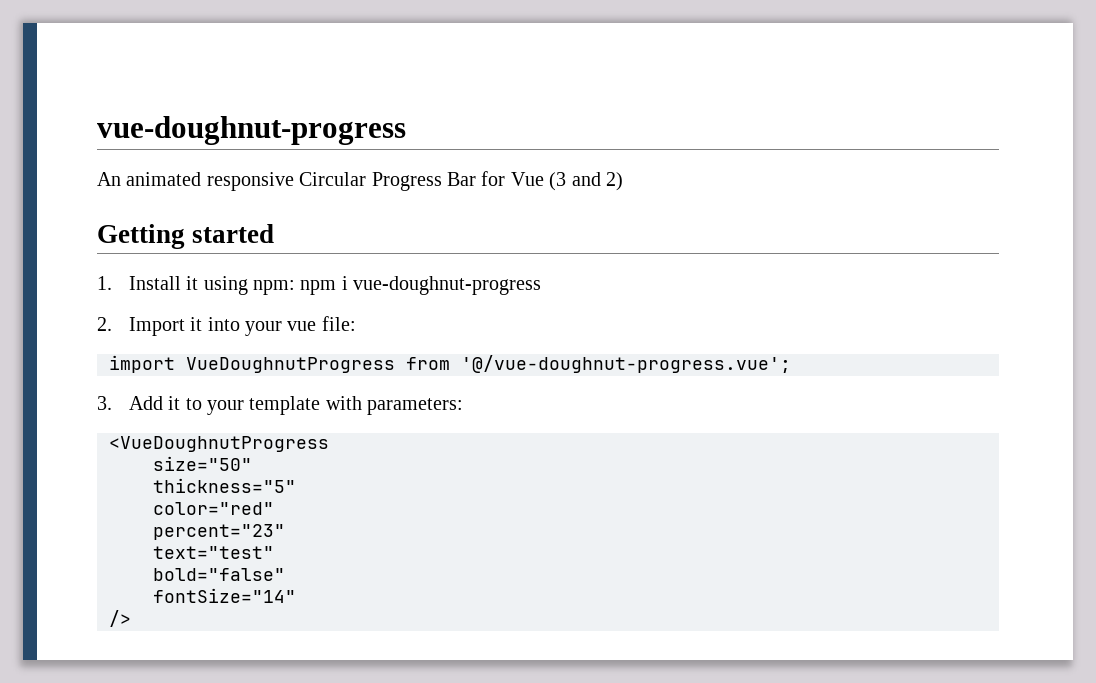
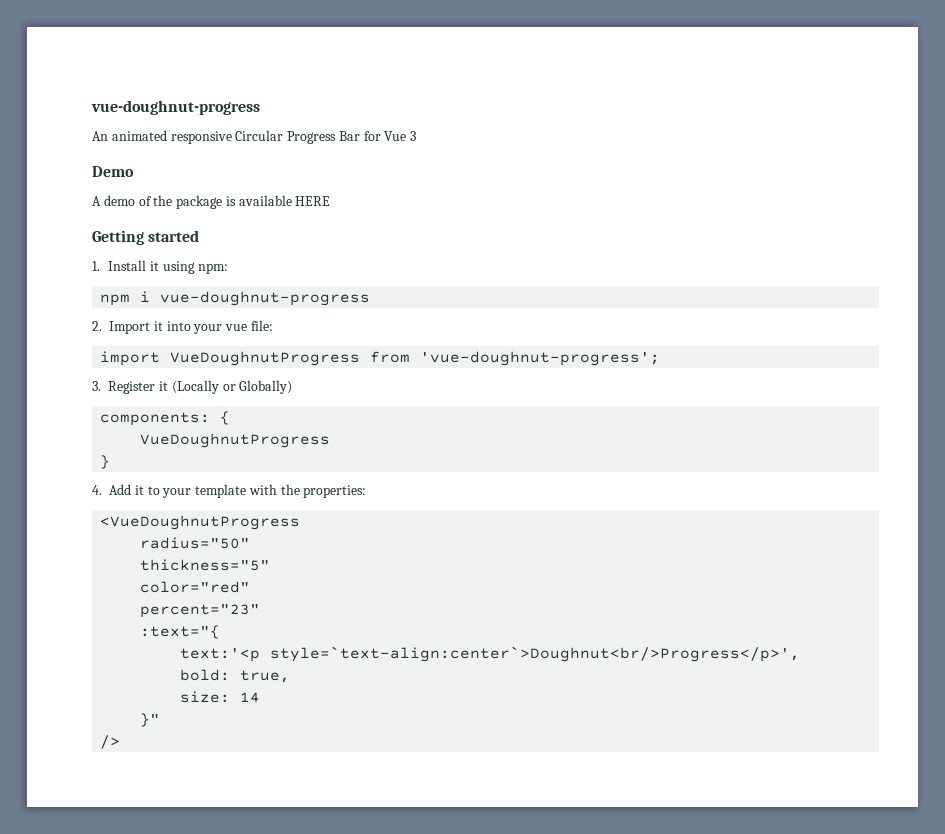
[549,172,623,191] (3 and 2) -> [410,131,417,141] [92,166,134,177] [92,195,331,209] 3 // Demo // A demo of the package is available HERE
(296, 287) none -> (228, 268) //
[461,355,791,373] [97,396,112,410] '@/vue-doughnut-progress.vue'; // 3. -> [420,351,661,366] [92,380,293,394] [100,411,231,426] [140,433,331,448] [100,455,111,469] [92,485,102,495] 'vue-doughnut-progress'; // 3. Register it (Locally or Globally) // components: { // VueDoughnutProgress // } // 4.
[367,398,464,415] parameters: -> [280,484,367,498] the properties:
[153,456,252,471] size="50" -> [140,537,251,549] radius="50"
[153,546,274,559] [153,568,285,581] [153,588,296,603] text="test" // bold="false" // fontSize="14" -> [140,625,221,639] [180,646,801,662] [180,669,291,683] [180,691,261,703] [140,713,161,727] :text="{ // text:'<p style=`text-align:center`>Doughnut<br/>Progress</p>', // bold: true, // size: 14 // }"

